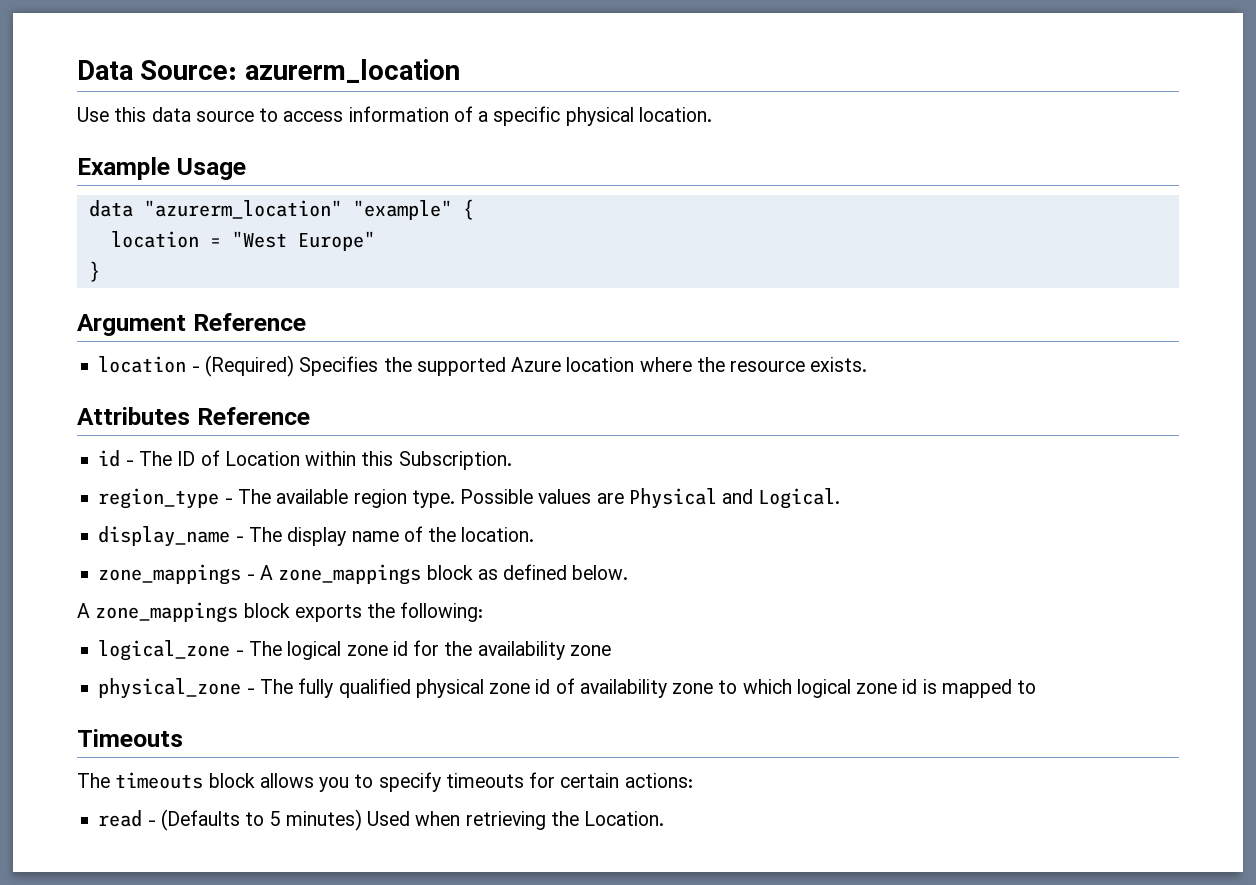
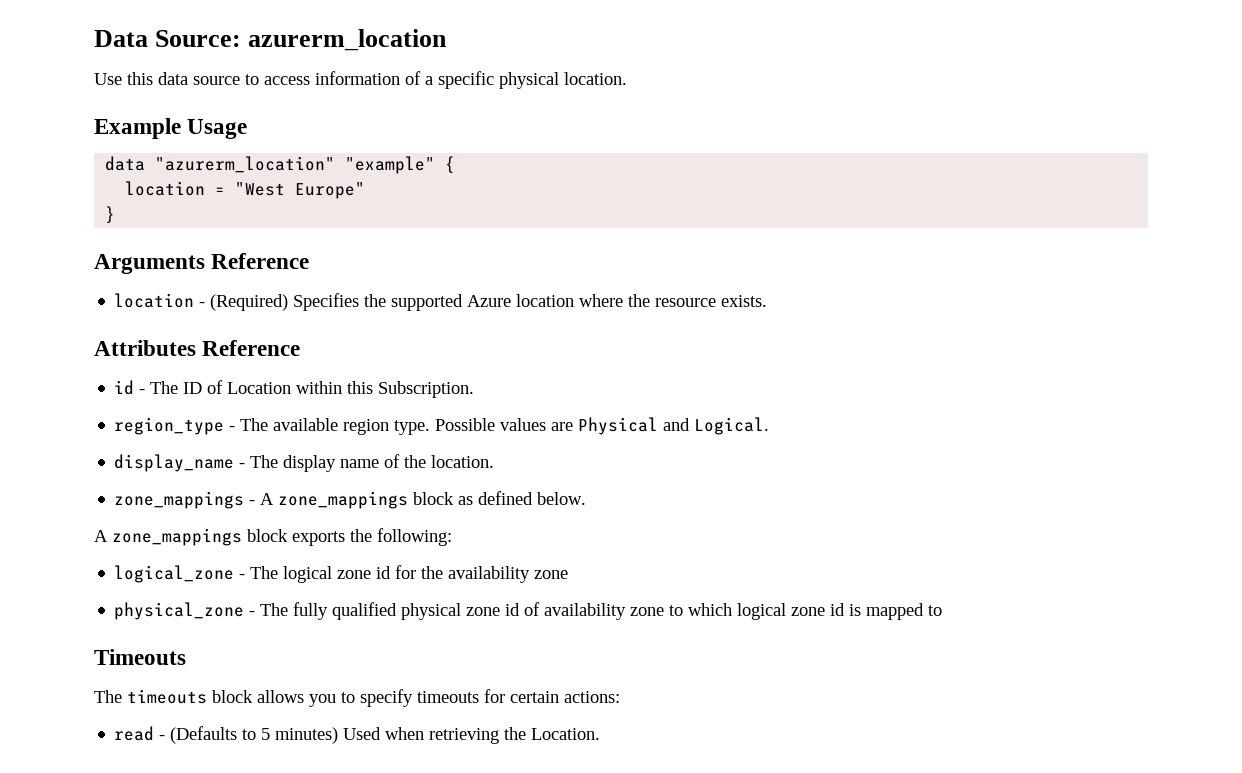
[77,314,186,336] Argument -> [94,254,205,274] Arguments

